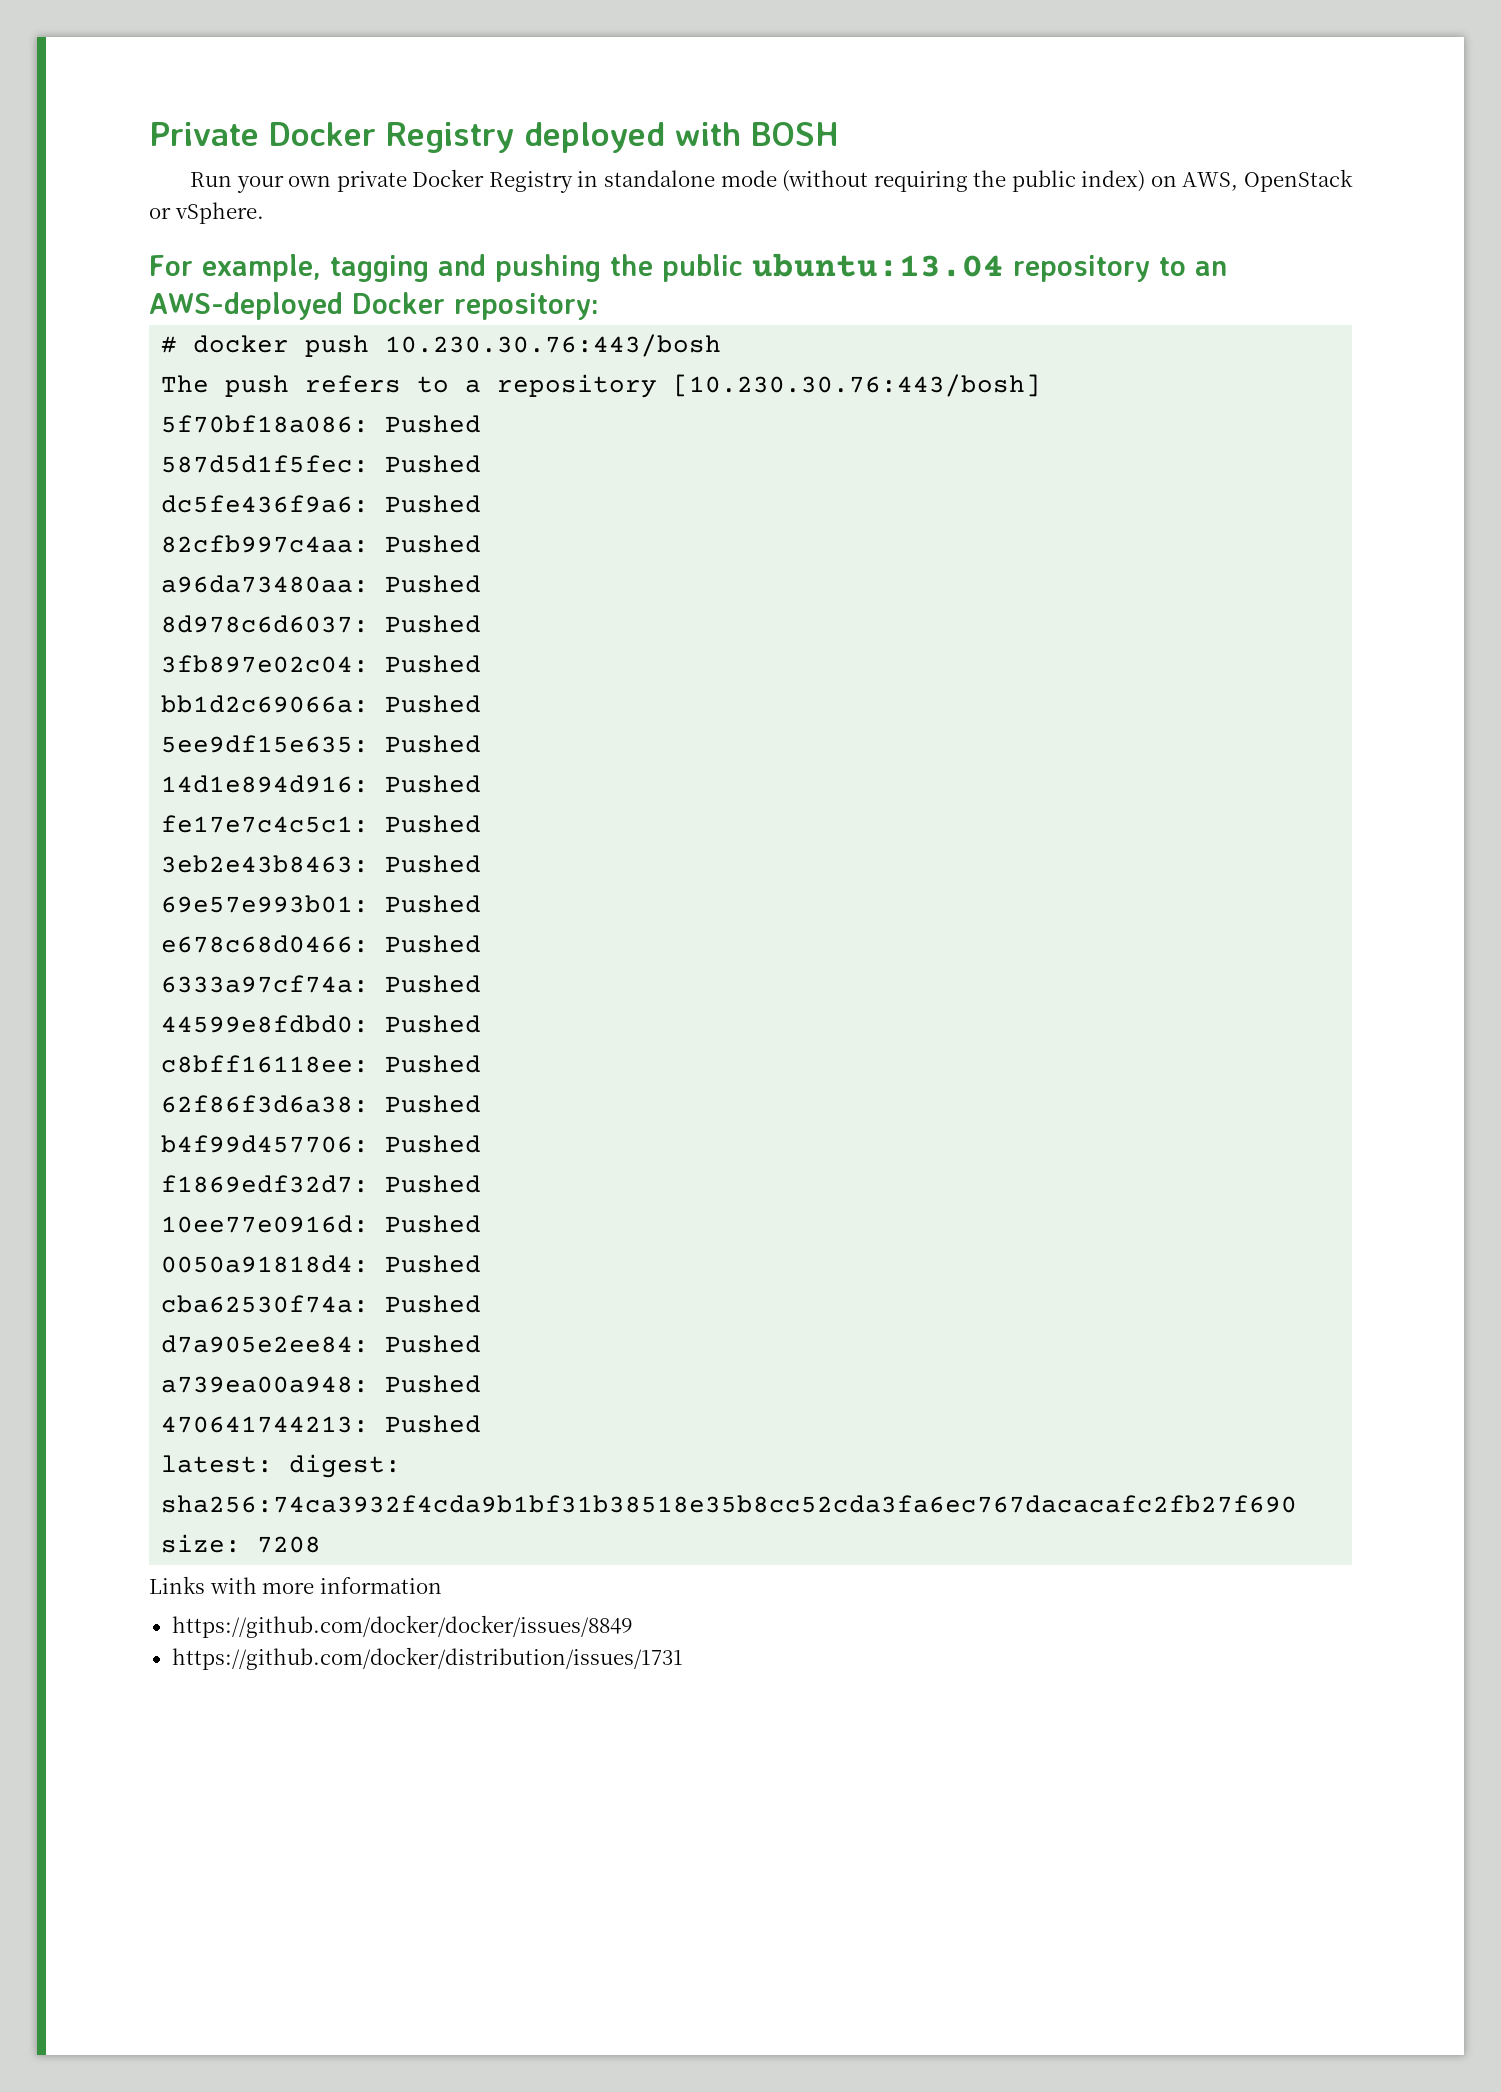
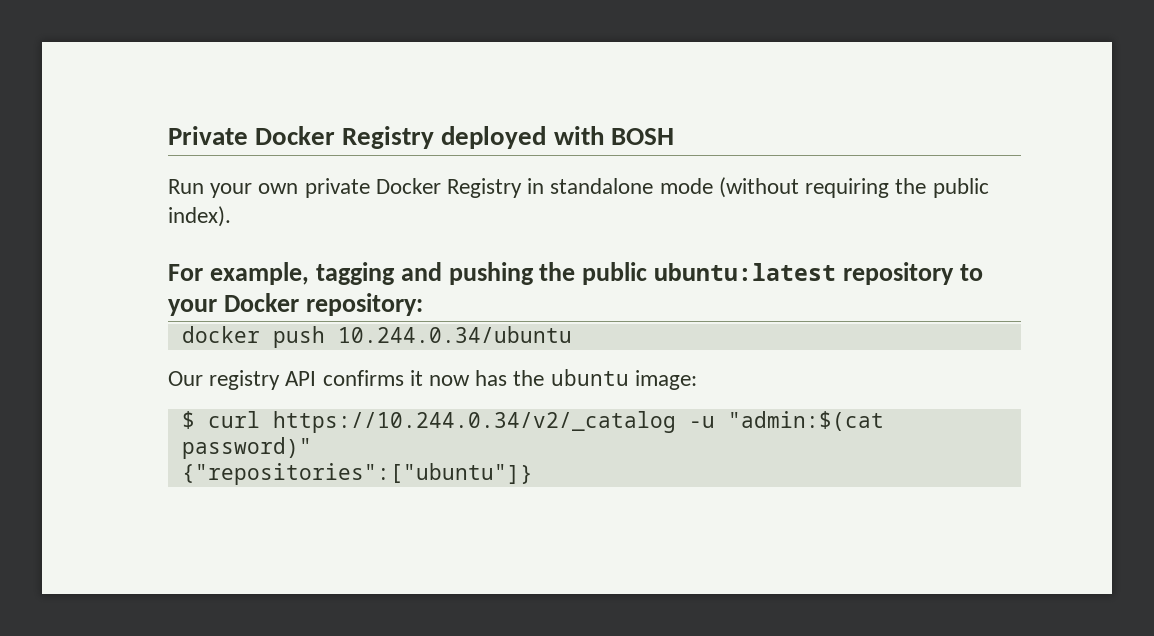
[1081,169,1354,192] [149,202,264,224] index) on AWS, OpenStack or vSphere. -> [168,206,231,227] index).
[751,253,1004,277] ubuntu:13.04 -> [654,263,837,281] ubuntu:latest
[1194,261,1227,276] [149,292,343,320] an AWS-deployed -> [168,299,217,316] your
[161,336,178,353] # -> (423, 304) none
[385,334,722,357] [161,374,1042,398] [161,415,482,433] [161,455,482,473] [161,495,482,513] [161,535,482,553] [161,575,482,593] [161,615,482,633] [161,655,482,673] [161,695,482,713] [161,735,482,753] [161,775,482,793] [161,815,482,833] [161,855,482,873] [161,895,482,913] [161,935,482,953] [161,975,482,993] [161,1015,482,1033] [161,1055,482,1073] [161,1095,482,1113] [161,1135,482,1153] [161,1175,482,1193] [161,1215,482,1233] [161,1255,482,1273] [161,1295,482,1313] [161,1335,482,1353] [161,1375,482,1393] [161,1415,482,1433] [161,1454,402,1478] [161,1495,1298,1513] [161,1534,322,1553] [149,1576,442,1594] [171,1615,633,1638] [171,1647,683,1670] 10.230.30.76:443/bosh // The push refers to a repository [10.230.30.76:443/bosh] // 5f70bf18a086: Pushed // 587d5d1f5fec: Pushed // dc5fe436f9a6: Pushed // 82cfb997c4aa: Pushed // a96da73480aa: Pushed // 8d978c6d6037: Pushed // 3fb897e02c04: Pushed // bb1d2c69066a: Pushed // 5ee9df15e635: Pushed // 14d1e894d916: Pushed // fe17e7c4c5c1: Pushed // 3eb2e43b8463: Pushed // 69e57e993b01: Pushed // e678c68d0466: Pushed // 6333a97cf74a: Pushed // 44599e8fdbd0: Pushed // c8bff16118ee: Pushed // 62f86f3d6a38: Pushed // b4f99d457706: Pushed // f1869edf32d7: Pushed // 10ee77e0916d: Pushed // 0050a91818d4: Pushed // cba62530f74a: Pushed // d7a905e2ee84: Pushed // a739ea00a948: Pushed // 470641744213: Pushed // latest: digest: sha256:74ca3932f4cda9b1bf31b38518e35b8cc52cda3fa6ec767dacacafc2fb27f690 size: 7208 // Links with more information // https://github.com/docker/docker/issues/8849 // https://github.com/docker/distribution/issues/1731 -> [337,326,572,343] [168,369,697,390] [181,411,884,433] [181,437,312,459] [181,463,533,485] 10.244.0.34/ubuntu // Our registry API confirms it now has the ubuntu image: // $ curl https://10.244.0.34/v2/_catalog -u "admin:$(cat password)" // {"repositories":["ubuntu"]}

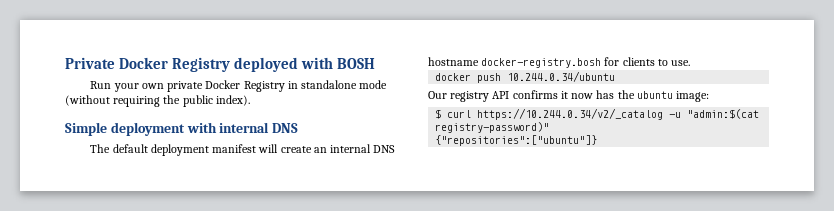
[168,262,983,285] [168,293,423,316] For example, tagging and pushing the public ubuntu:latest repository to your Docker repository: -> [65,122,299,136] [90,144,396,156] [428,57,691,68] Simple deployment with internal DNS // The default deployment manifest will create an internal DNS hostname docker-registry.bosh for clients to use.
[181,437,312,459] password)" -> [435,122,550,133] registry-password)"

